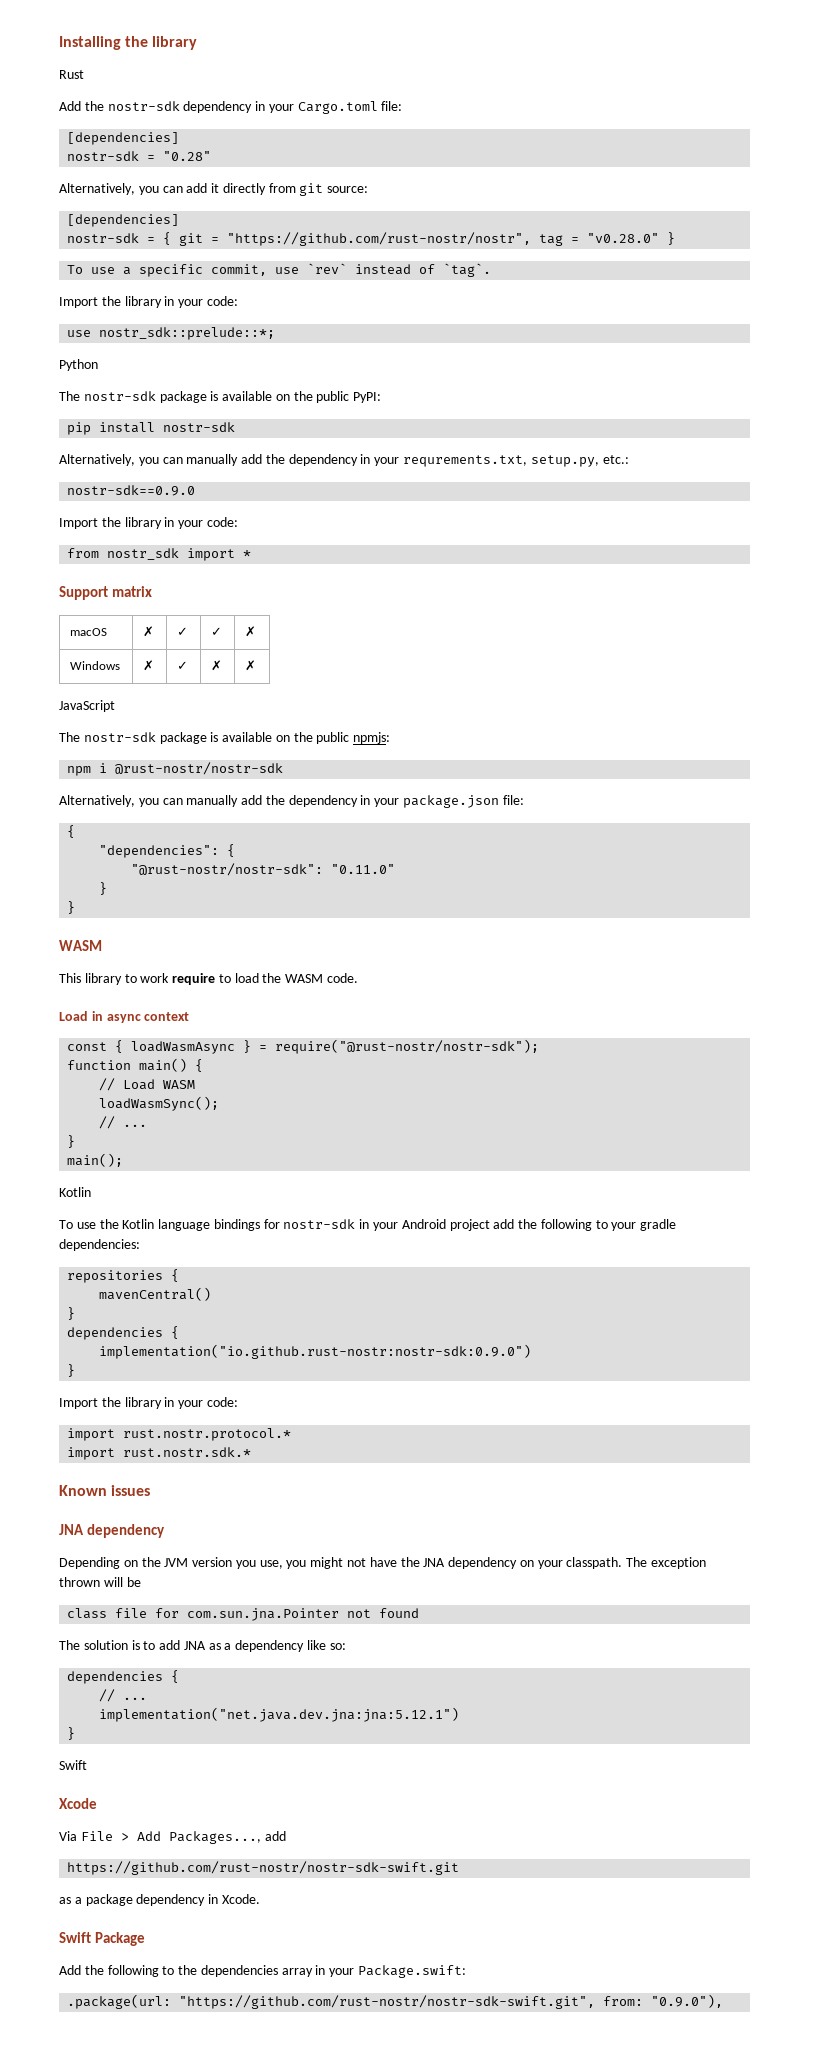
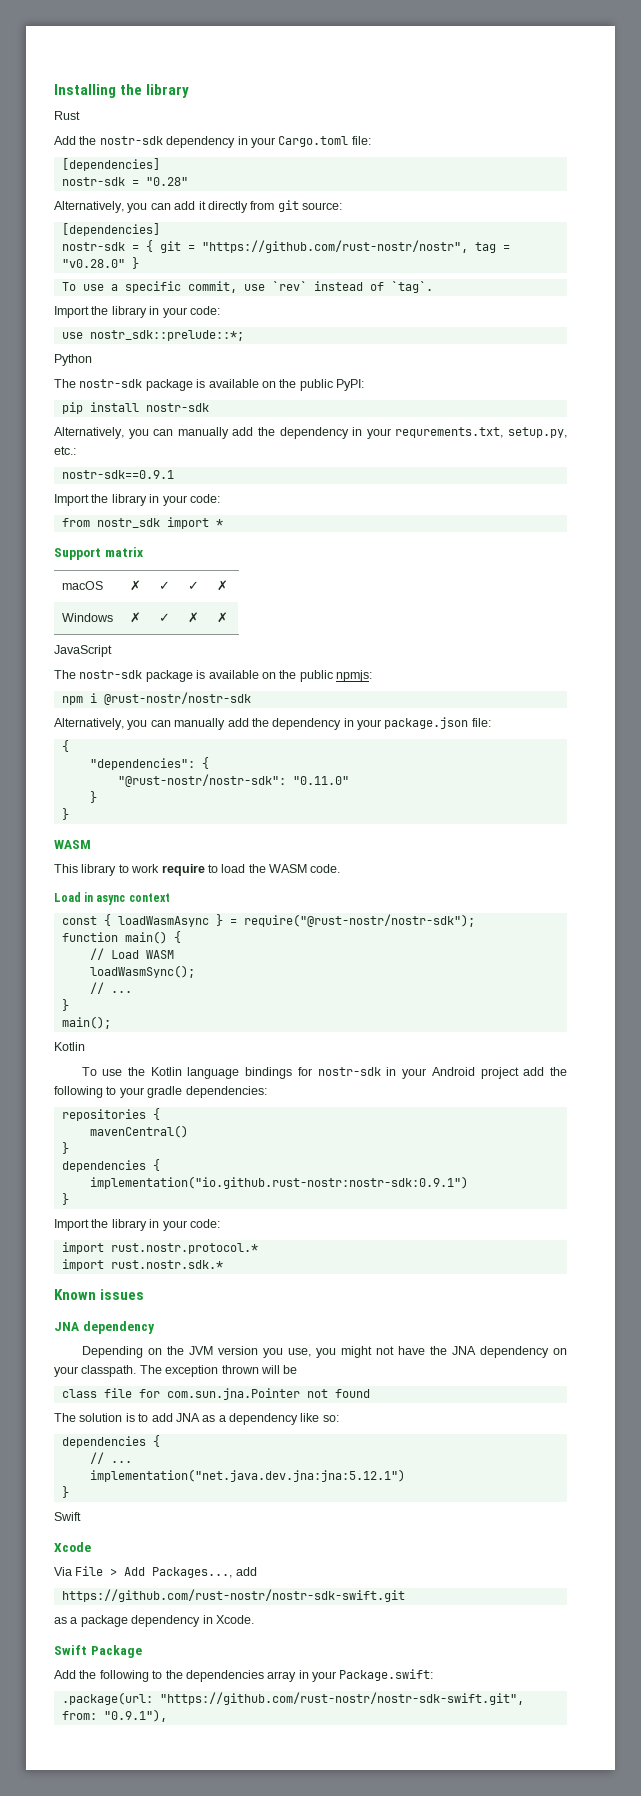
[67,485,196,496] nostr-sdk==0.9.0 -> [61,470,174,479] nostr-sdk==0.9.1
[99,1344,532,1359] implementation("io.github.rust-nostr:nostr-sdk:0.9.0") -> [89,1176,468,1189] implementation("io.github.rust-nostr:nostr-sdk:0.9.1")
[651,1994,724,2008] "0.9.0"), -> [103,1709,167,1722] "0.9.1"),

